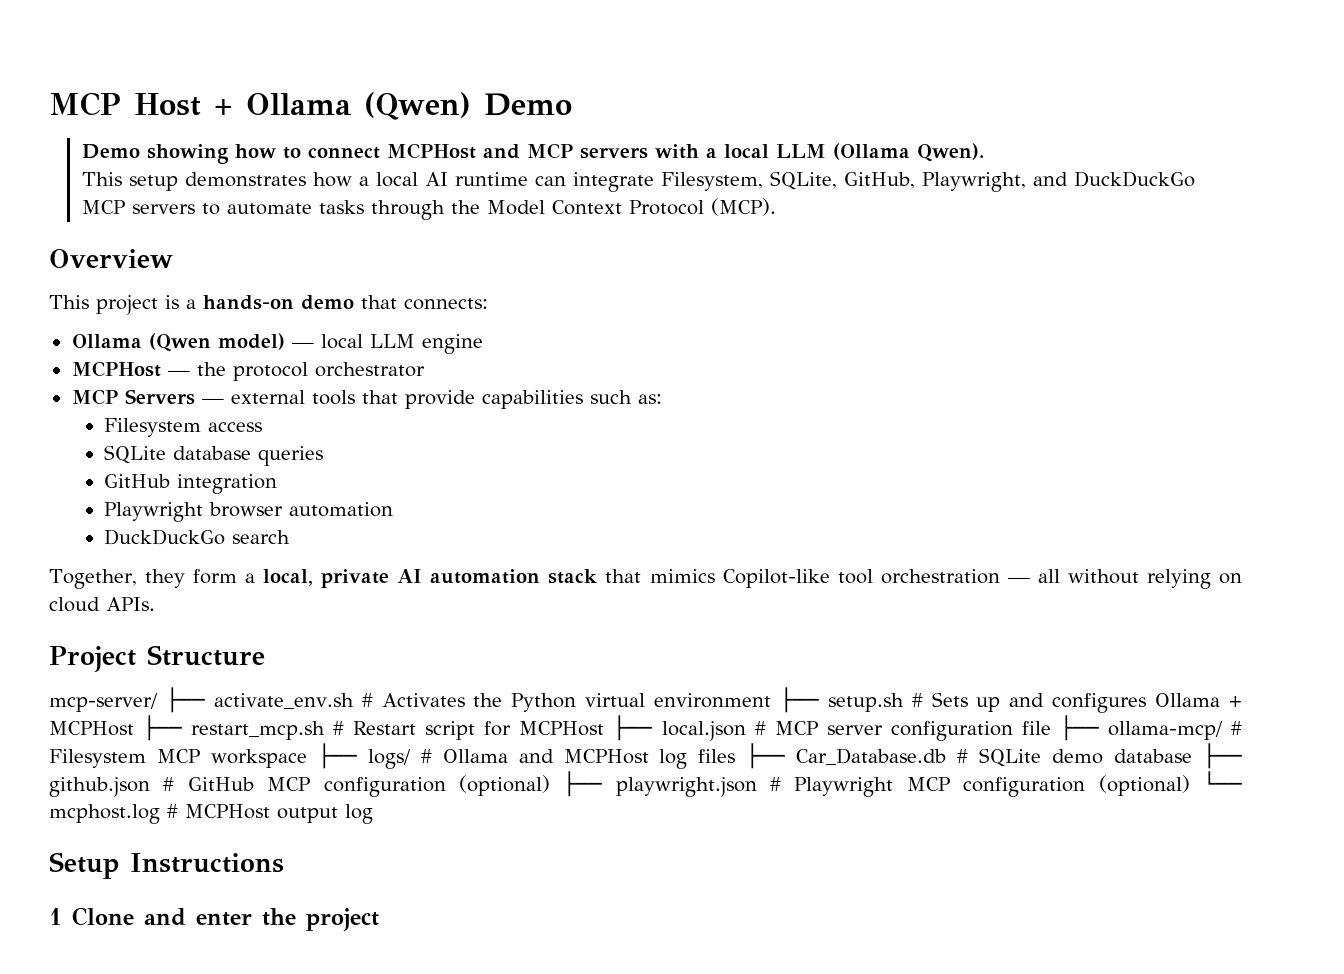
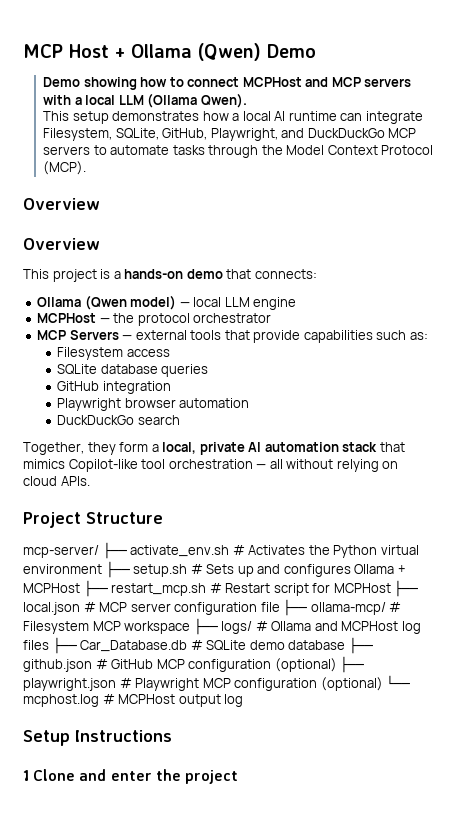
(173, 258) none -> [23,238,100,250] // Overview

